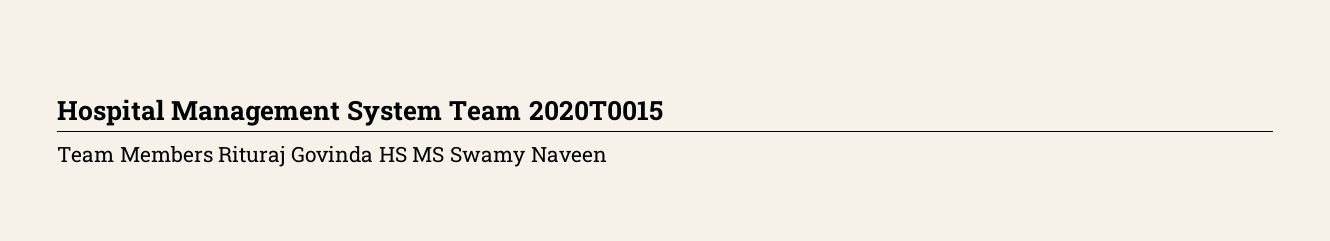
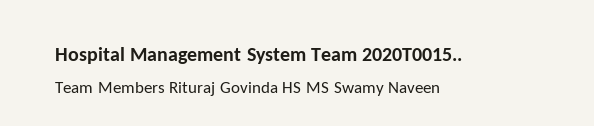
[528,100,663,121] 2020T0015 -> [362,48,463,61] 2020T0015..

